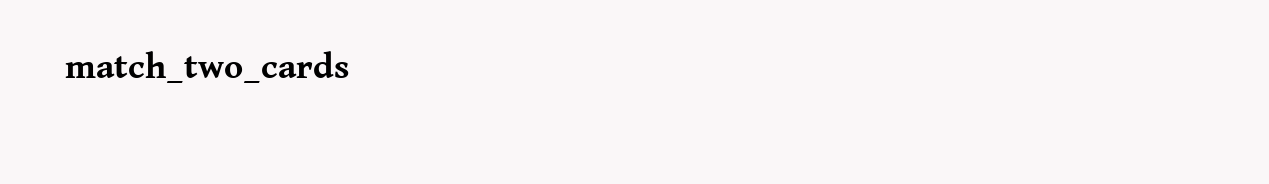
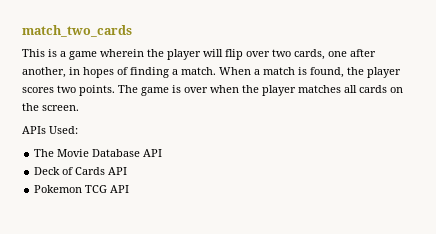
(349, 67) none -> [22,49,376,60] [22,67,401,78] [22,85,403,96] [22,103,79,111] [22,126,78,134] [34,149,163,157] [34,167,128,175] [34,185,130,193] // This is a game wherein the player will flip over two cards, one after another, in hopes of finding a match. When a match is found, the player scores two points. The game is over when the player matches all cards on the screen. // APIs Used: // The Movie Database API // Deck of Cards API // Pokemon TCG API

